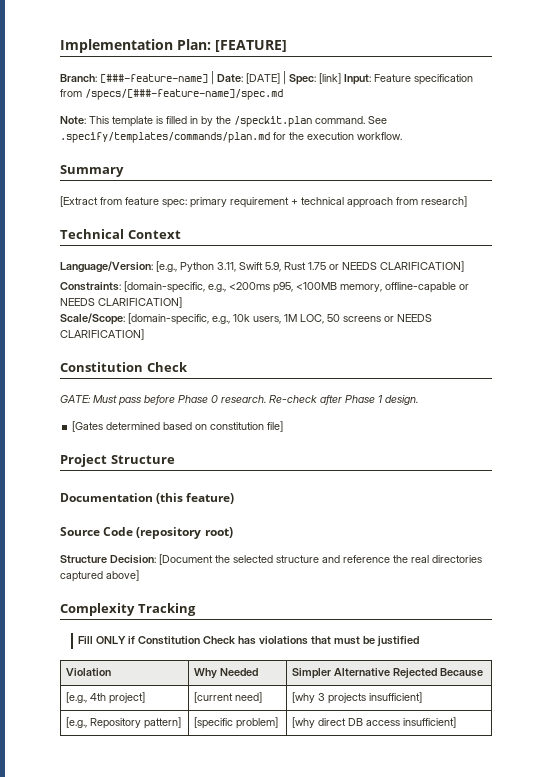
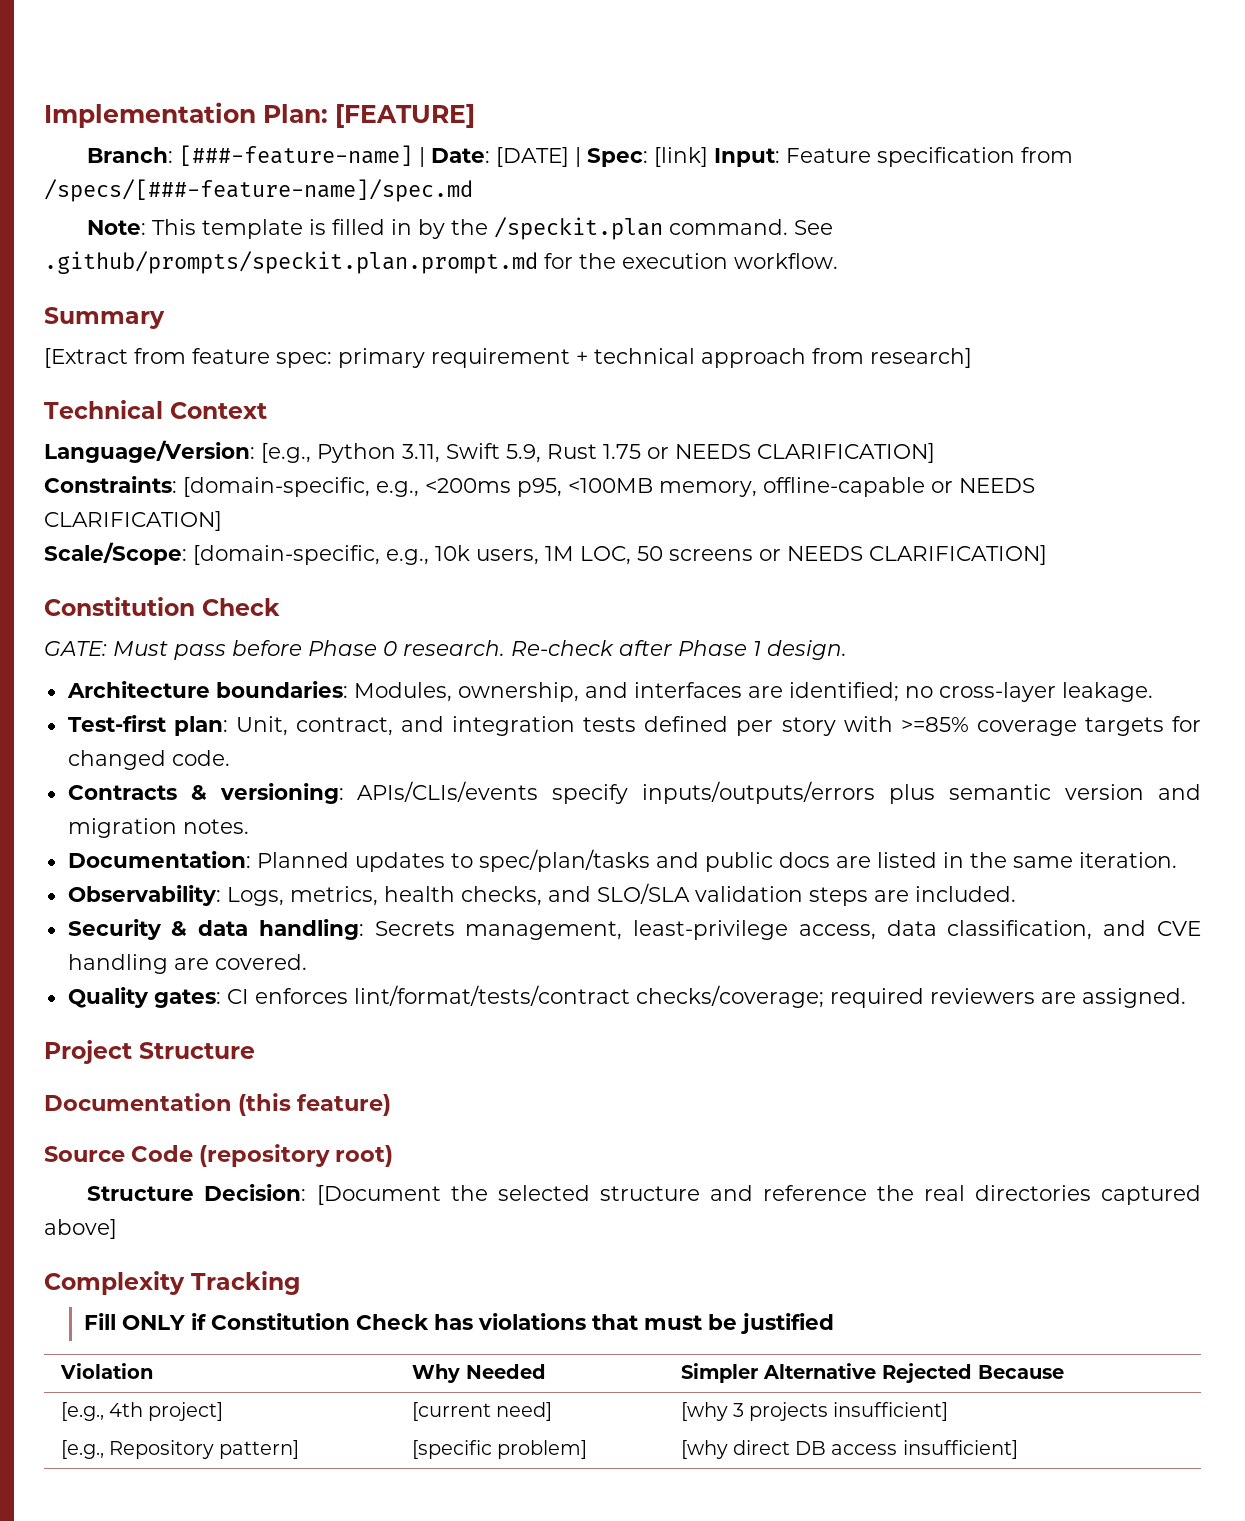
[60,132,270,143] .specify/templates/commands/plan.md -> [44,251,538,274] .github/prompts/speckit.plan.prompt.md
[72,421,284,432] [Gates determined based on constitution file] -> [66,681,1153,702] [67,715,1201,736] [67,750,230,770] [67,781,1201,804] [67,818,249,838] [67,849,1177,872] [67,883,1016,906] [67,919,1201,940] [67,954,307,974] [67,985,1186,1008] Architecture boundaries: Modules, ownership, and interfaces are identified; no cross-layer leakage. // Test-first plan: Unit, contract, and integration tests defined per story with >=85% coverage targets for changed code. // Contracts & versioning: APIs/CLIs/events specify inputs/outputs/errors plus semantic version and migration notes. // Documentation: Planned updates to spec/plan/tasks and public docs are listed in the same iteration. // Observability: Logs, metrics, health checks, and SLO/SLA validation steps are included. // Security & data handling: Secrets management, least-privilege access, data classification, and CVE handling are covered. // Quality gates: CI enforces lint/format/tests/contract checks/coverage; required reviewers are assigned.

